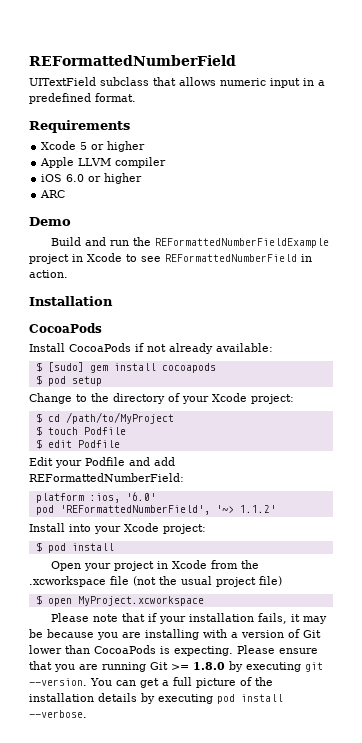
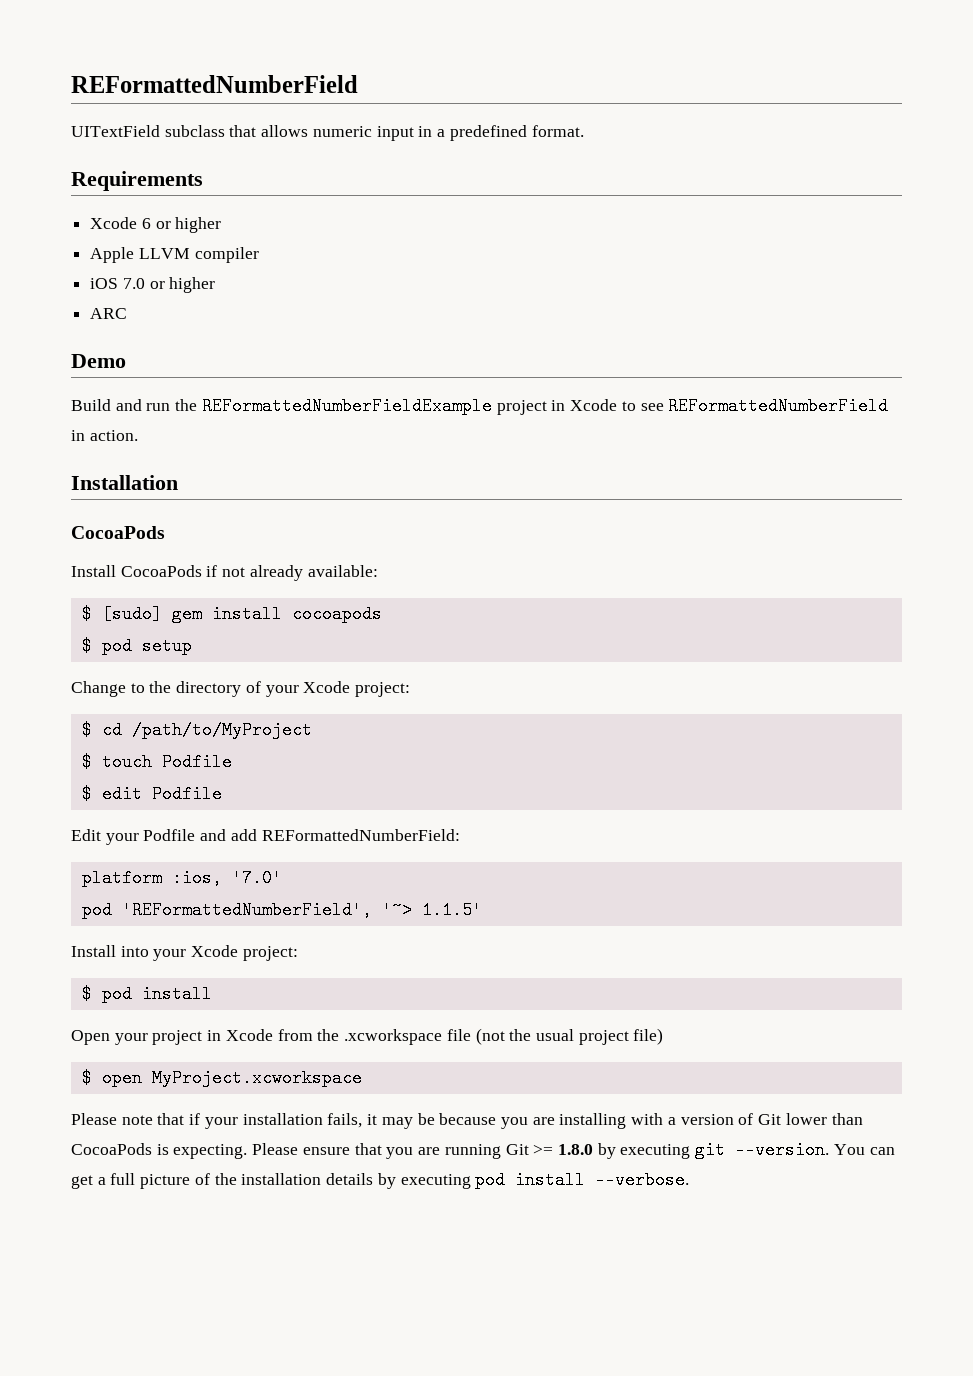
[80,142,88,150] 5 -> [141,218,151,229] 6
[66,174,85,182] 6.0 -> [122,278,145,289] 7.0
[125,492,156,501] '6.0' -> [231,869,282,887] '7.0'
[239,505,276,513] 1.1.2' -> [421,901,482,919] 1.1.5'

